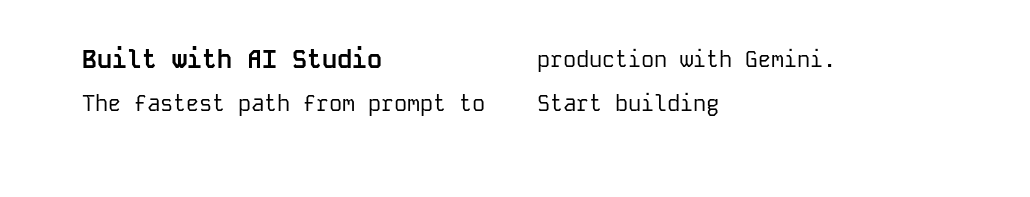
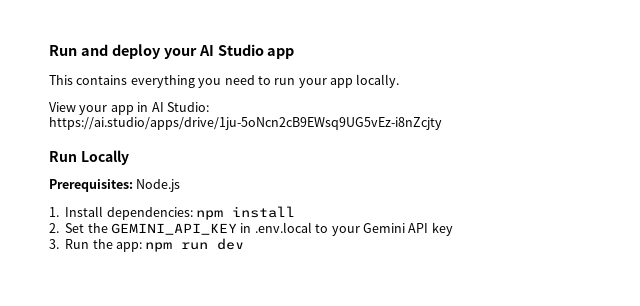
[82,46,382,68] [82,94,485,116] [537,48,836,72] [537,92,719,116] Built with AI Studio // The fastest path from prompt to production with Gemini. // Start building -> [49,44,295,59] [49,74,400,88] [49,102,209,115] [49,117,442,130] [49,150,129,165] [49,179,181,192] [49,206,295,220] [49,222,453,236] [49,238,245,252] Run and deploy your AI Studio app // This contains everything you need to run your app locally. // View your app in AI Studio: https://ai.studio/apps/drive/1ju-5oNcn2cB9EWsq9UG5vEz-i8nZcjty // Run Locally // Prerequisites: Node.js // 1. Install dependencies: npm install // 2. Set the GEMINI_API_KEY in .env.local to your Gemini API key // 3. Run the app: npm run dev

